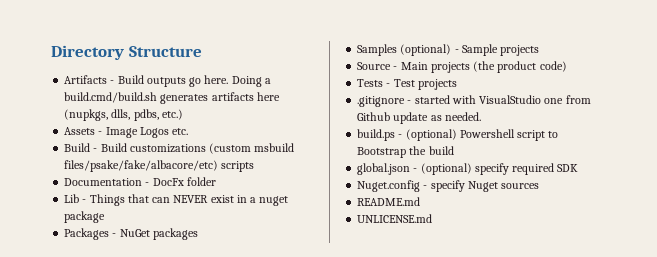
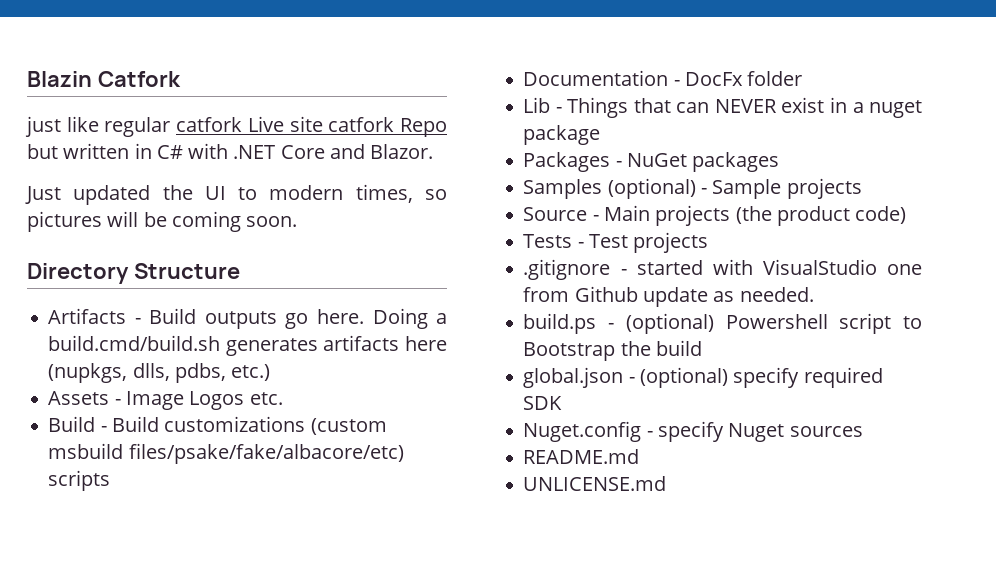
(51, 52) none -> [27,71,181,87] [25,116,448,137] [27,143,434,159] [25,184,447,205] [27,211,298,232] Blazin Catfork // just like regular catfork Live site catfork Repo but written in C# with .NET Core and Blazor. // Just updated the UI to modern times, so pictures will be coming soon. //

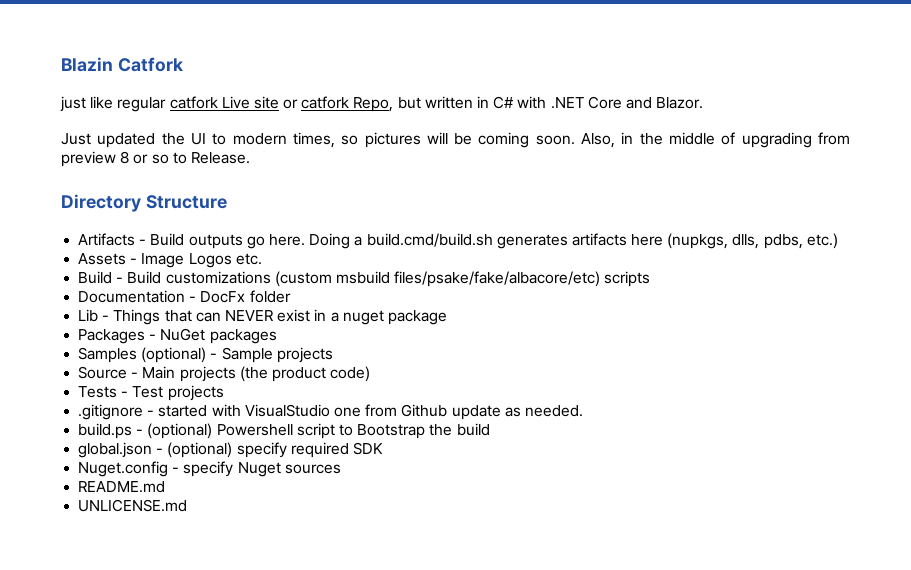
[328,117,448,137] catfork Repo -> [283,96,394,112] or catfork Repo,
(298, 221) none -> [581,132,850,148] [61,151,250,167] Also, in the middle of upgrading from preview 8 or so to Release.

